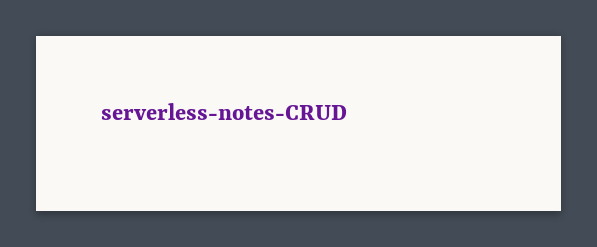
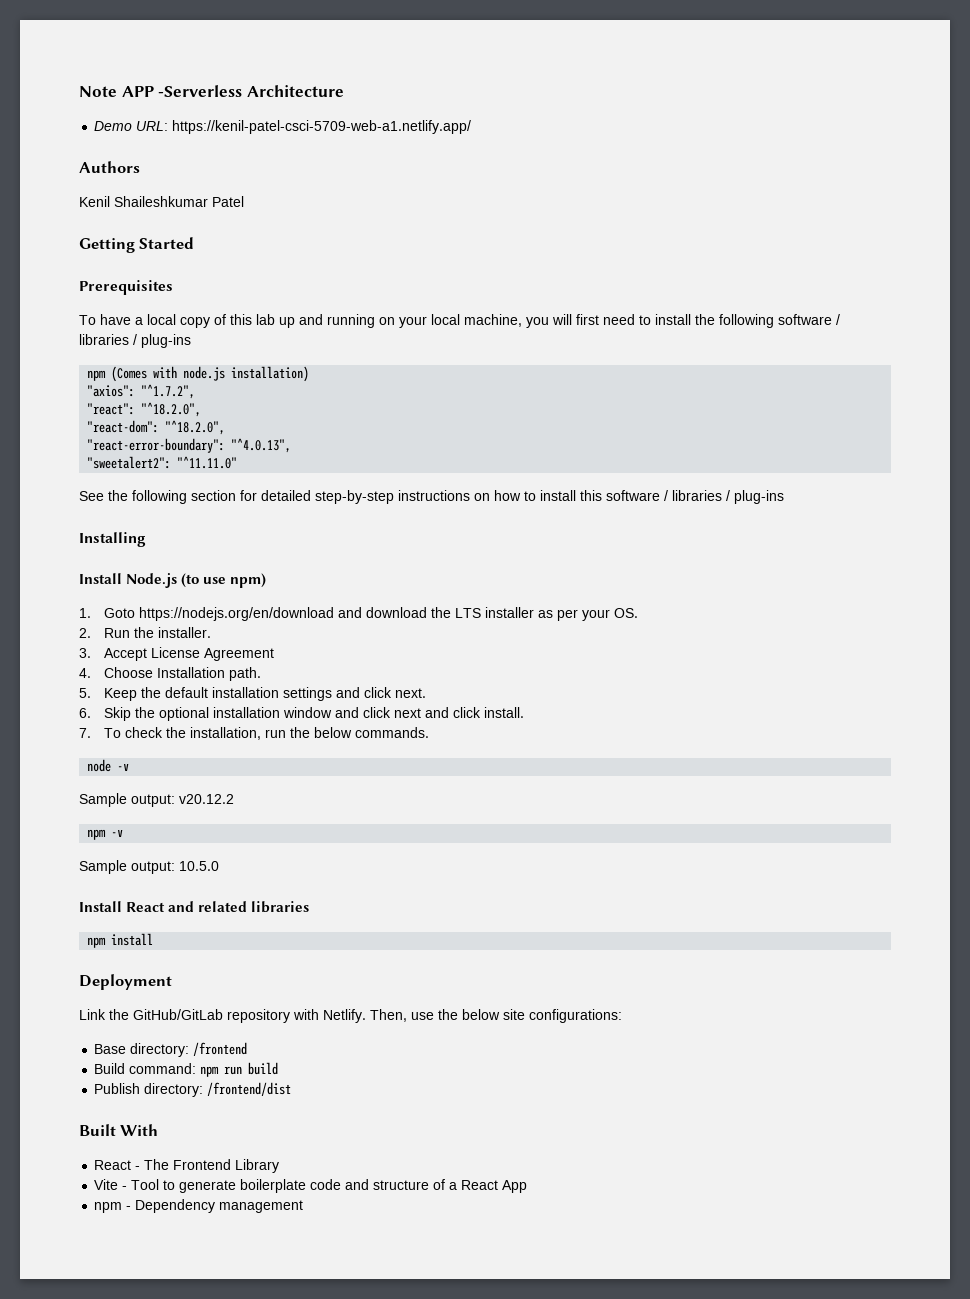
[101,103,347,120] serverless-notes-CRUD -> [79,85,344,97] [94,120,472,134] [79,161,140,173] [79,196,244,207] [79,237,195,253] [79,280,173,295] [79,314,840,328] [79,334,191,348] [87,366,310,382] [87,384,196,399] [87,402,202,417] [87,420,226,435] [87,438,292,453] [87,456,238,469] [79,490,784,504] [79,532,146,547] [79,573,267,588] [79,607,639,621] [79,627,212,638] [79,647,275,661] [79,667,262,681] [79,687,427,701] [79,707,525,721] [79,727,430,740] [87,759,130,772] [79,793,234,807] [87,829,124,840] [79,860,219,874] [79,901,310,913] [87,933,154,948] [79,974,172,990] [79,1009,622,1023] [94,1042,248,1057] [94,1062,279,1077] [94,1082,292,1097] [79,1124,159,1136] [94,1159,280,1173] [94,1179,528,1193] [94,1199,304,1213] Note APP -Serverless Architecture // Demo URL: https://kenil-patel-csci-5709-web-a1.netlify.app/ // Authors // Kenil Shaileshkumar Patel // Getting Started // Prerequisites // To have a local copy of this lab up and running on your local machine, you will first need to install the following software / libraries / plug-ins // npm (Comes with node.js installation) // "axios": "^1.7.2", // "react": "^18.2.0", // "react-dom": "^18.2.0", // "react-error-boundary": "^4.0.13", // "sweetalert2": "^11.11.0" // See the following section for detailed step-by-step instructions on how to install this software / libraries / plug-ins // Installing // Install Node.js (to use npm) // 1. Goto https://nodejs.org/en/download and download the LTS installer as per your OS. // 2. Run the installer. // 3. Accept License Agreement // 4. Choose Installation path. // 5. Keep the default installation settings and click next. // 6. Skip the optional installation window and click next and click install. // 7. To check the installation, run the below commands. // node -v // Sample output: v20.12.2 // npm -v // Sample output: 10.5.0 // Install React and related libraries // npm install // Deployment // Link the GitHub/GitLab repository with Netlify. Then, use the below site configurations: // Base directory: /frontend // Build command: npm run build // Publish directory: /frontend/dist // Built With // React - The Frontend Library // Vite - Tool to generate boilerplate code and structure of a React App // npm - Dependency management

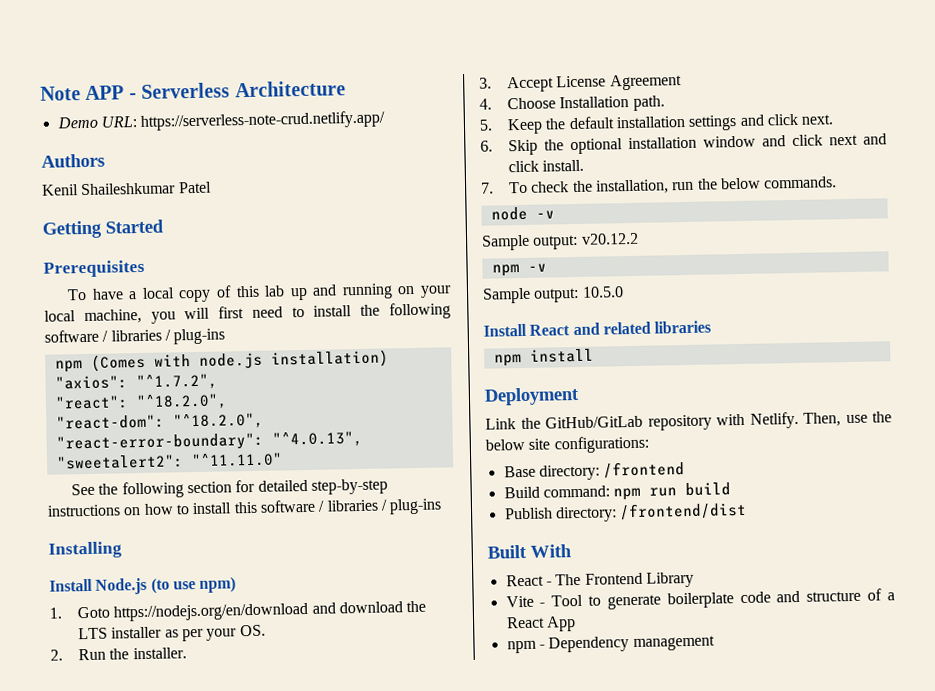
[158,85,243,97] -Serverless -> [128,82,231,100] - Serverless
[172,120,472,134] https://kenil-patel-csci-5709-web-a1.netlify.app/ -> [140,110,386,131] https://serverless-note-crud.netlify.app/

